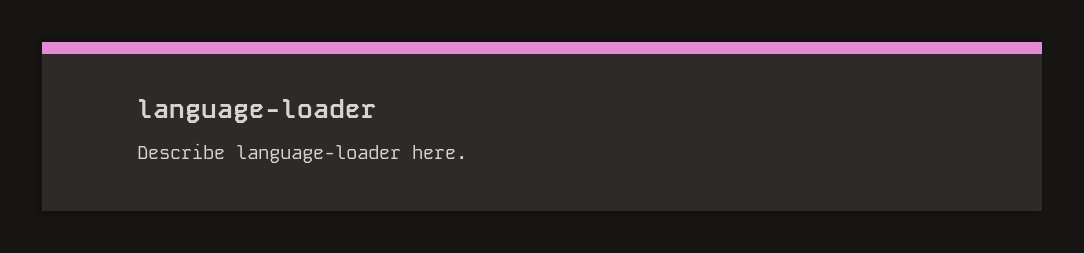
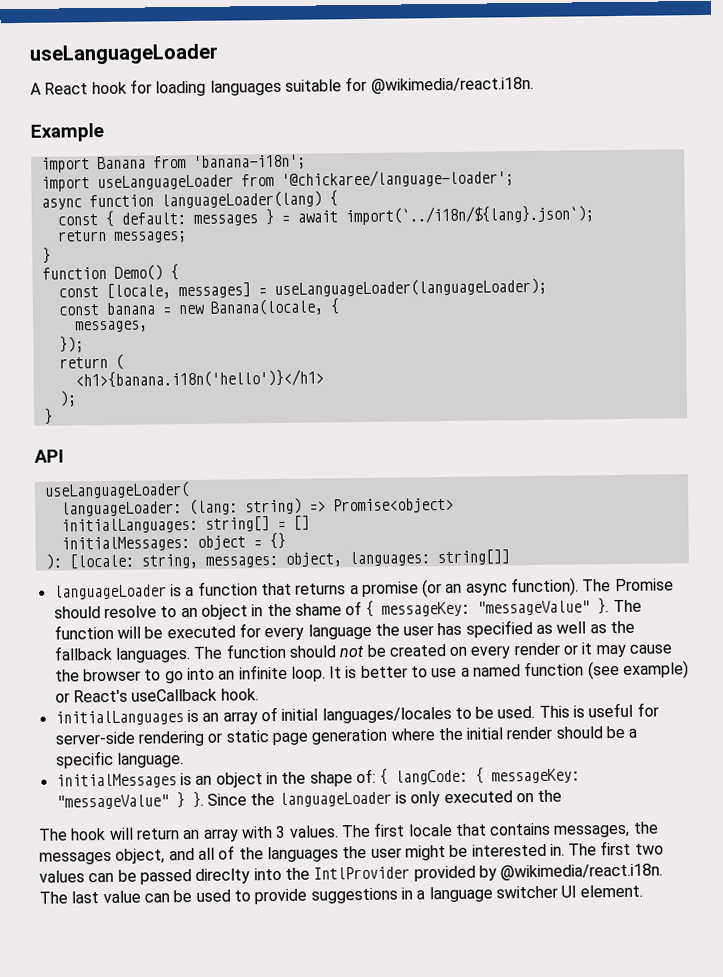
[137,99,377,123] [137,143,467,163] language-loader // Describe language-loader here. -> [29,43,219,65] [30,76,534,97] [30,122,104,142] [40,154,306,173] [40,169,514,192] [40,190,338,210] [56,205,594,227] [56,229,187,243] [41,247,51,264] [41,264,179,281] [57,277,547,299] [57,298,339,316] [74,320,148,333] [58,336,84,353] [58,353,124,370] [74,369,324,389] [58,390,77,407] [43,408,53,425] [34,449,64,463] [43,481,190,499] [60,497,454,517] [60,515,310,534] [60,532,286,552] [44,549,510,570] [53,577,674,600] [53,598,642,620] [53,620,636,641] [53,642,673,663] [54,660,690,684] [54,688,259,703] [54,702,659,726] [54,725,638,747] [55,750,184,769] [55,767,581,789] [55,789,563,810] [38,821,659,842] [39,840,664,865] [39,863,664,885] [39,884,644,905] useLanguageLoader // A React hook for loading languages suitable for @wikimedia/react.i18n. // Example // import Banana from 'banana-i18n'; // import useLanguageLoader from '@chickaree/language-loader'; // async function languageLoader(lang) { // const { default: messages } = await import(`../i18n/${lang}.json`); // return messages; // } // function Demo() { // const [locale, messages] = useLanguageLoader(languageLoader); // const banana = new Banana(locale, { // messages, // }); // return ( // <h1>{banana.i18n('hello')}</h1> // ); // } // API // useLanguageLoader( // languageLoader: (lang: string) => Promise<object> // initialLanguages: string[] = [] // initialMessages: object = {} // ): [locale: string, messages: object, languages: string[]] // languageLoader is a function that returns a promise (or an async function). The Promise should resolve to an object in the shame of { messageKey: "messageValue" }. The function will be executed for every language the user has specified as well as the fallback languages. The function should not be created on every render or it may cause the browser to go into an infinite loop. It is better to use a named function (see example) or React's useCallback hook. // initialLanguages is an array of initial languages/locales to be used. This is useful for server-side rendering or static page generation where the initial render should be a specific language. // initialMessages is an object in the shape of: { langCode: { messageKey: "messageValue" } }. Since the languageLoader is only executed on the // The hook will return an array with 3 values. The first locale that contains messages, the messages object, and all of the languages the user might be interested in. The first two values can be passed direclty into the IntlProvider provided by @wikimedia/react.i18n. The last value can be used to provide suggestions in a language switcher UI element.

